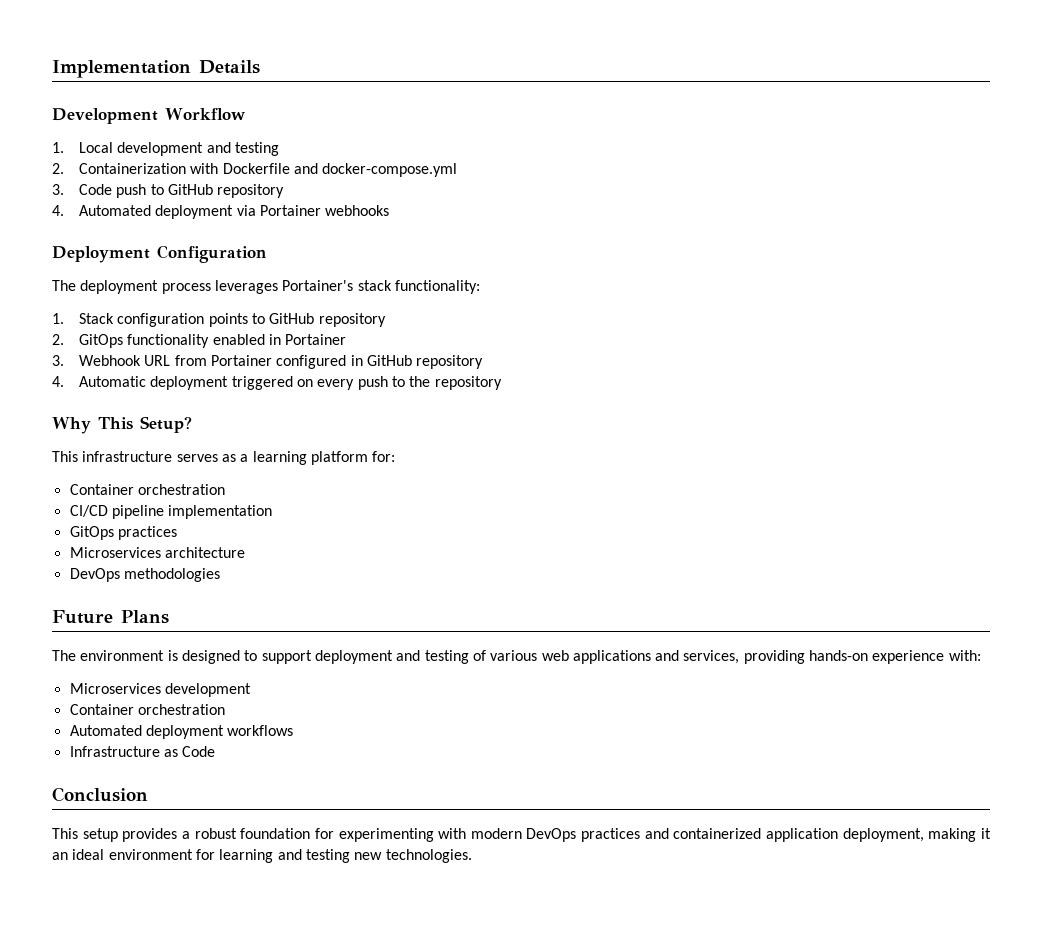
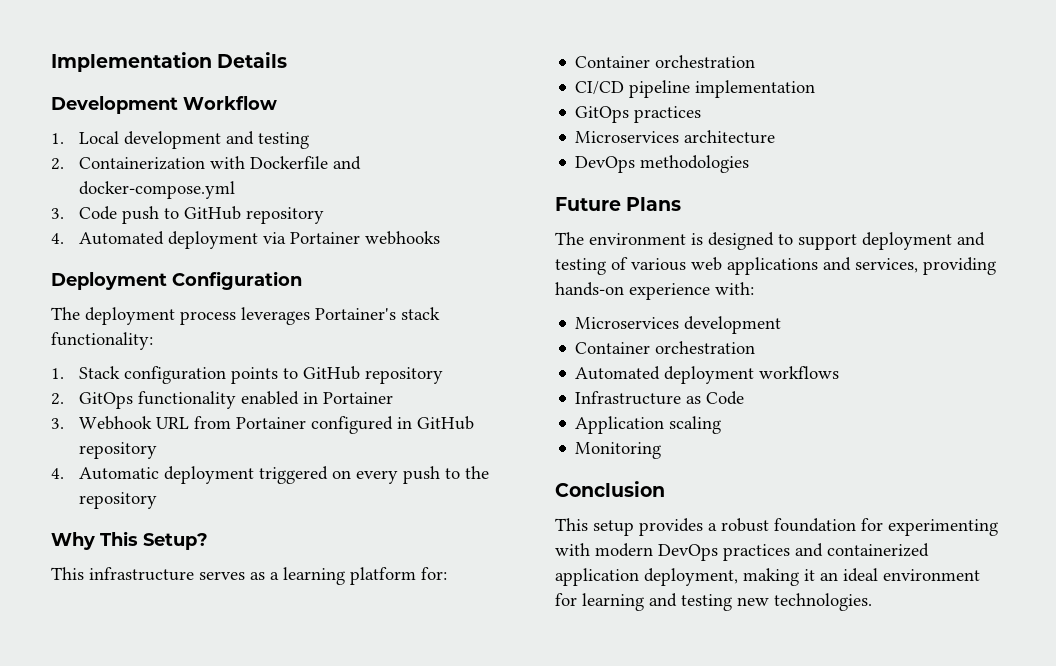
(216, 751) none -> [575,416,722,434] [575,442,662,459] // Application scaling // Monitoring

